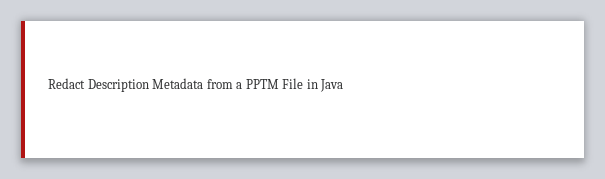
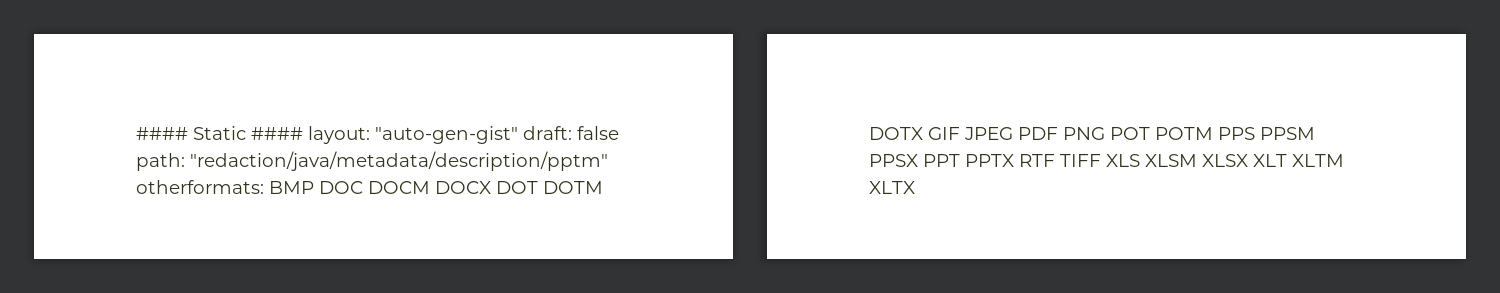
[48,78,344,92] Redact Description Metadata from a PPTM File in Java -> [136,126,619,144] [136,151,608,171] [136,180,603,194] [869,127,1315,140] [869,154,1344,167] [869,181,915,194] #### Static #### layout: "auto-gen-gist" draft: false path: "redaction/java/metadata/description/pptm" otherformats: BMP DOC DOCM DOCX DOT DOTM DOTX GIF JPEG PDF PNG POT POTM PPS PPSM PPSX PPT PPTX RTF TIFF XLS XLSM XLSX XLT XLTM XLTX

